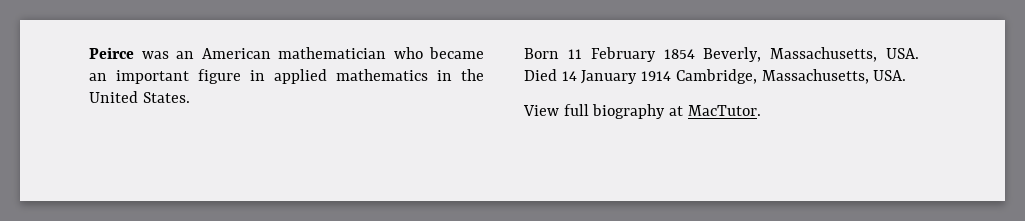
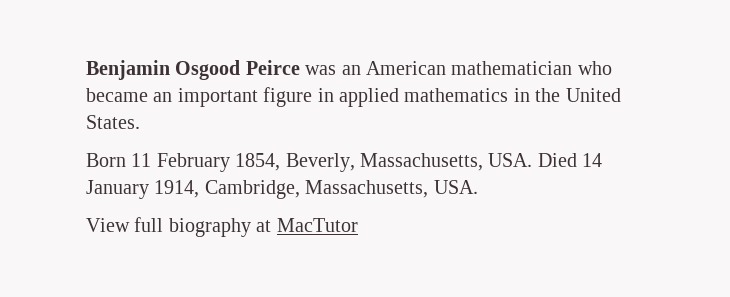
(89, 53) none -> [86,60,241,80] Benjamin Osgood
[663,49,695,59] 1854 -> [235,153,281,171] 1854,
[641,71,672,81] 1914 -> [154,180,200,198] 1914,
[687,105,761,116] MacTutor. -> [276,218,358,232] MacTutor

